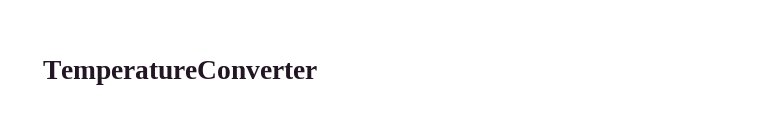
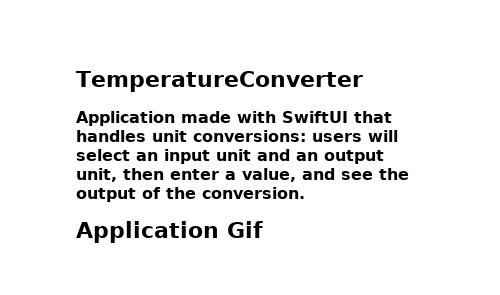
(317, 73) none -> [76,111,392,126] [76,130,398,142] [76,149,384,164] [76,168,409,182] [76,187,305,202] [76,221,263,243] // Application made with SwiftUI that handles unit conversions: users will select an input unit and an output unit, then enter a value, and see the output of the conversion. // Application Gif

